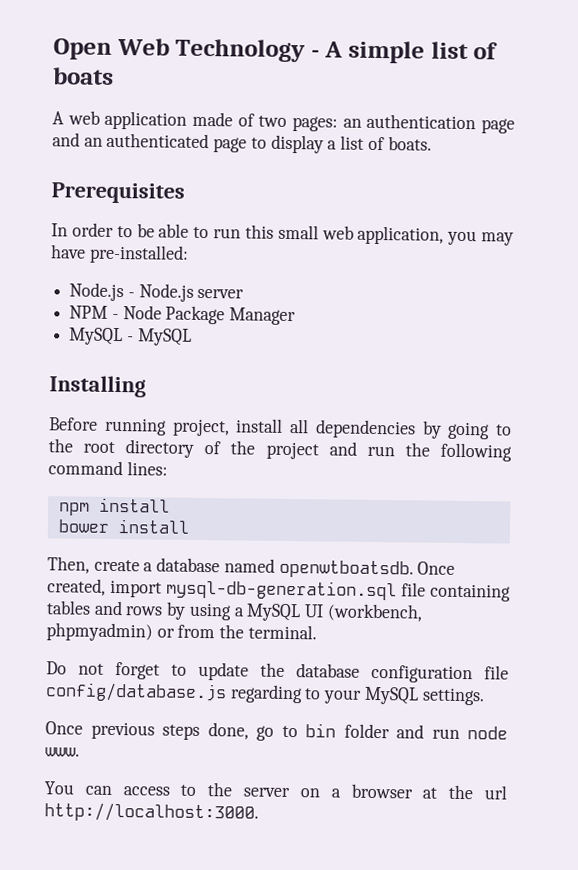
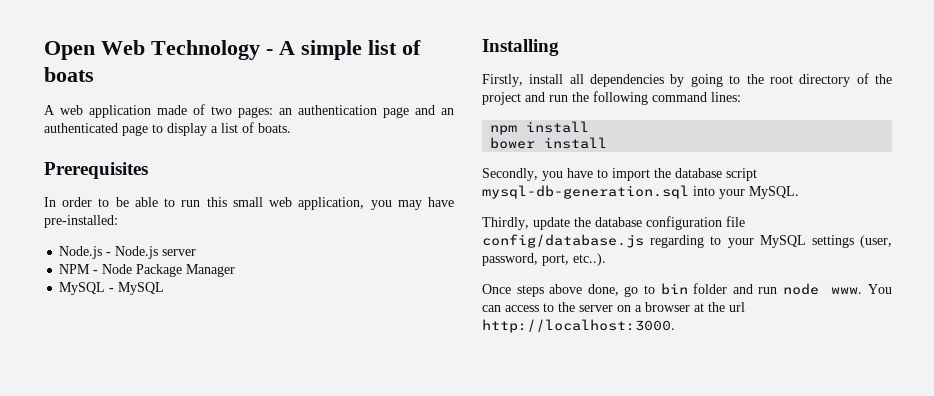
[49,417,230,437] Before running project, -> [482,74,523,87] Firstly,
[47,556,456,579] [47,578,511,602] [46,600,423,622] [46,622,317,642] [46,661,187,680] Then, create a database named openwtboatsdb. Once created, import mysql-db-generation.sql file containing tables and rows by using a MySQL UI (workbench, phpmyadmin) or from the terminal. // Do not forget to -> [482,168,757,181] [482,185,799,199] [482,217,529,230] Secondly, you have to import the database script mysql-db-generation.sql into your MySQL. // Thirdly,
[421,687,485,706] [45,721,200,740] settings. // Once previous steps -> [811,235,892,248] [482,253,606,266] [482,284,583,297] settings (user, password, port, etc..). // Once steps above
(80, 752) // -> (863, 290) none

